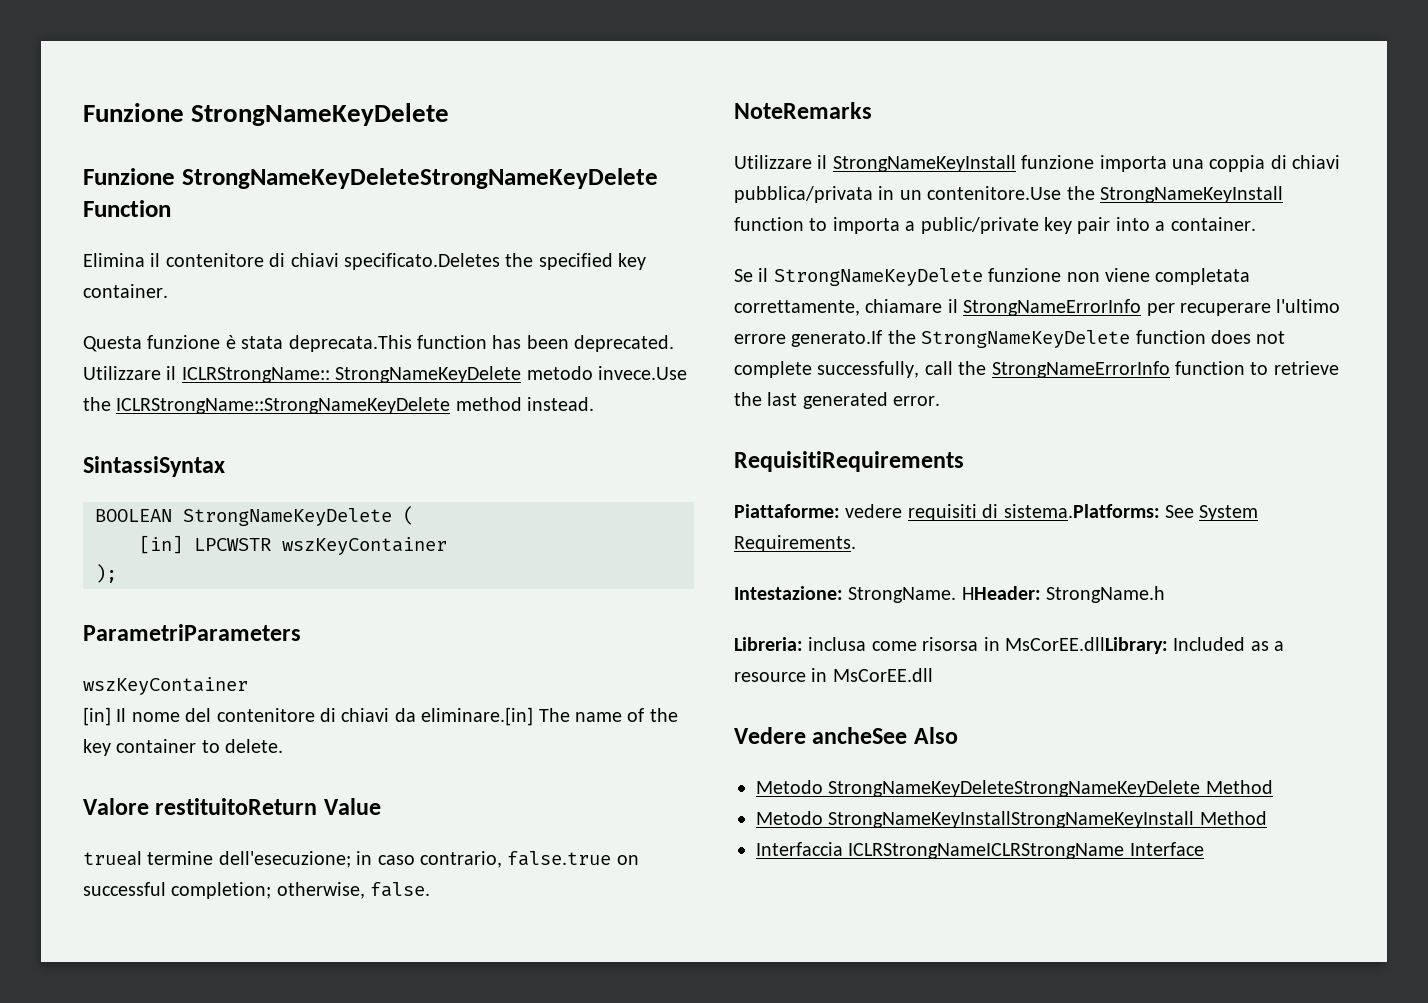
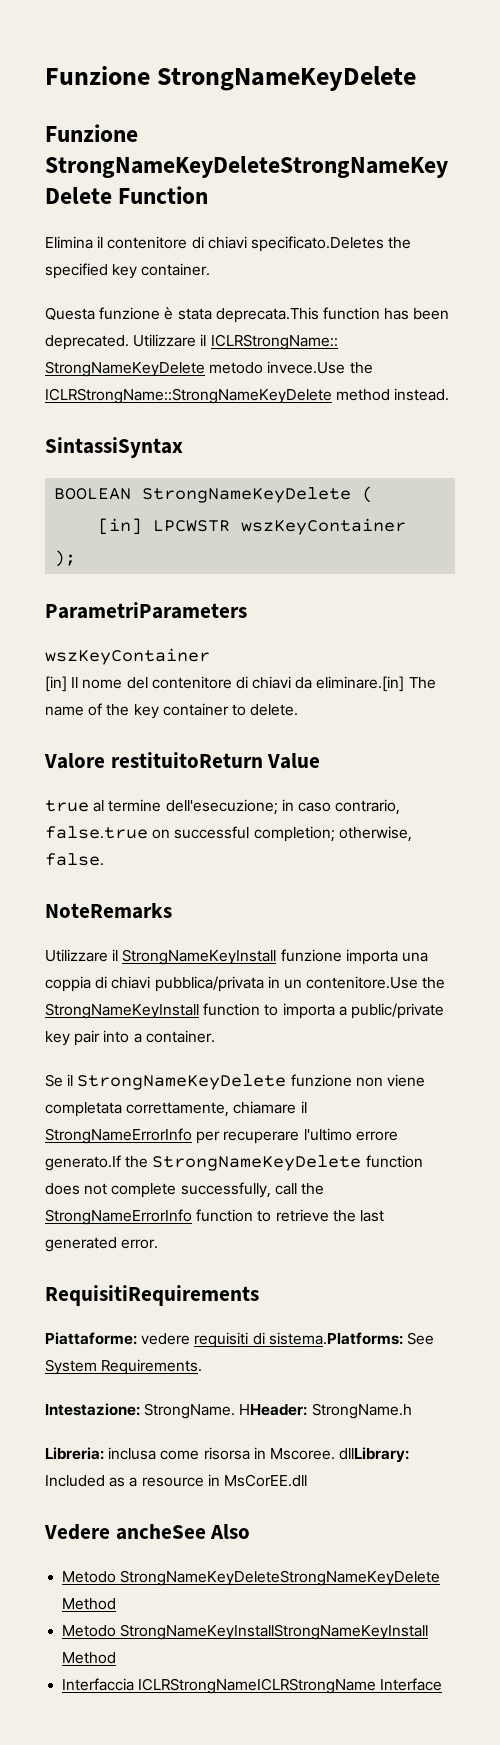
[83,851,142,865] trueal -> [45,800,105,812] true al
[1005,637,1168,654] MsCorEE.dllLibrary: -> [269,1447,410,1463] Mscoree. dllLibrary:

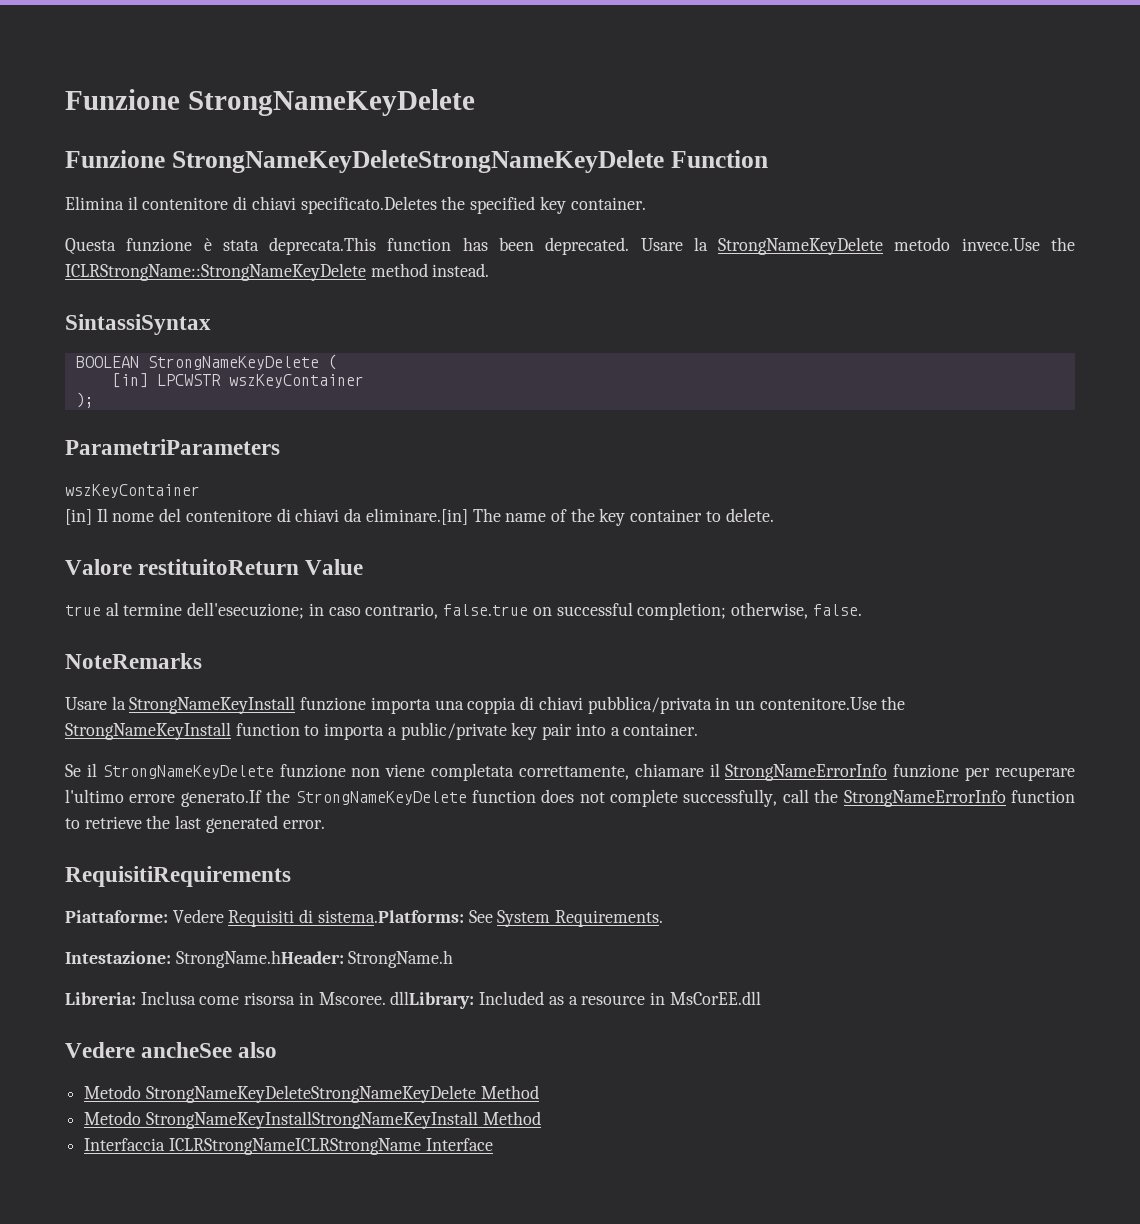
[133,334,338,350] Utilizzare il ICLRStrongName:: -> [640,237,708,251] Usare la
[45,949,119,962] Utilizzare il -> [65,696,126,710] Usare la
(192, 1136) none -> [893,764,960,778] funzione
[141,1332,249,1348] vedere requisiti -> [172,909,295,927] Vedere Requisiti
[144,1403,308,1419] StrongName. HHeader: -> [175,950,344,968] StrongName.hHeader:
[108,1447,157,1460] inclusa -> [140,991,196,1005] Inclusa
[210,1524,251,1539] Also -> [238,1042,278,1058] also

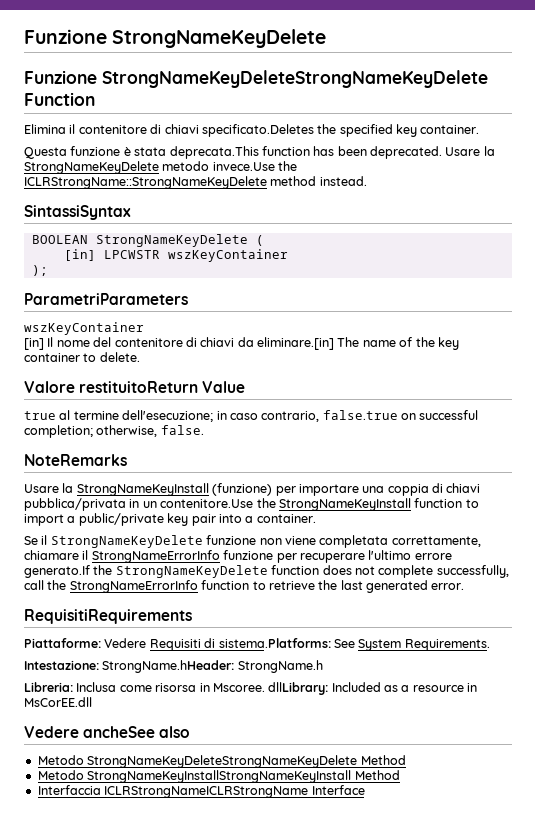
[300,697,431,714] funzione importa -> [212,483,359,496] (funzione) per importare
[324,723,385,740] importa -> [24,514,64,526] import

